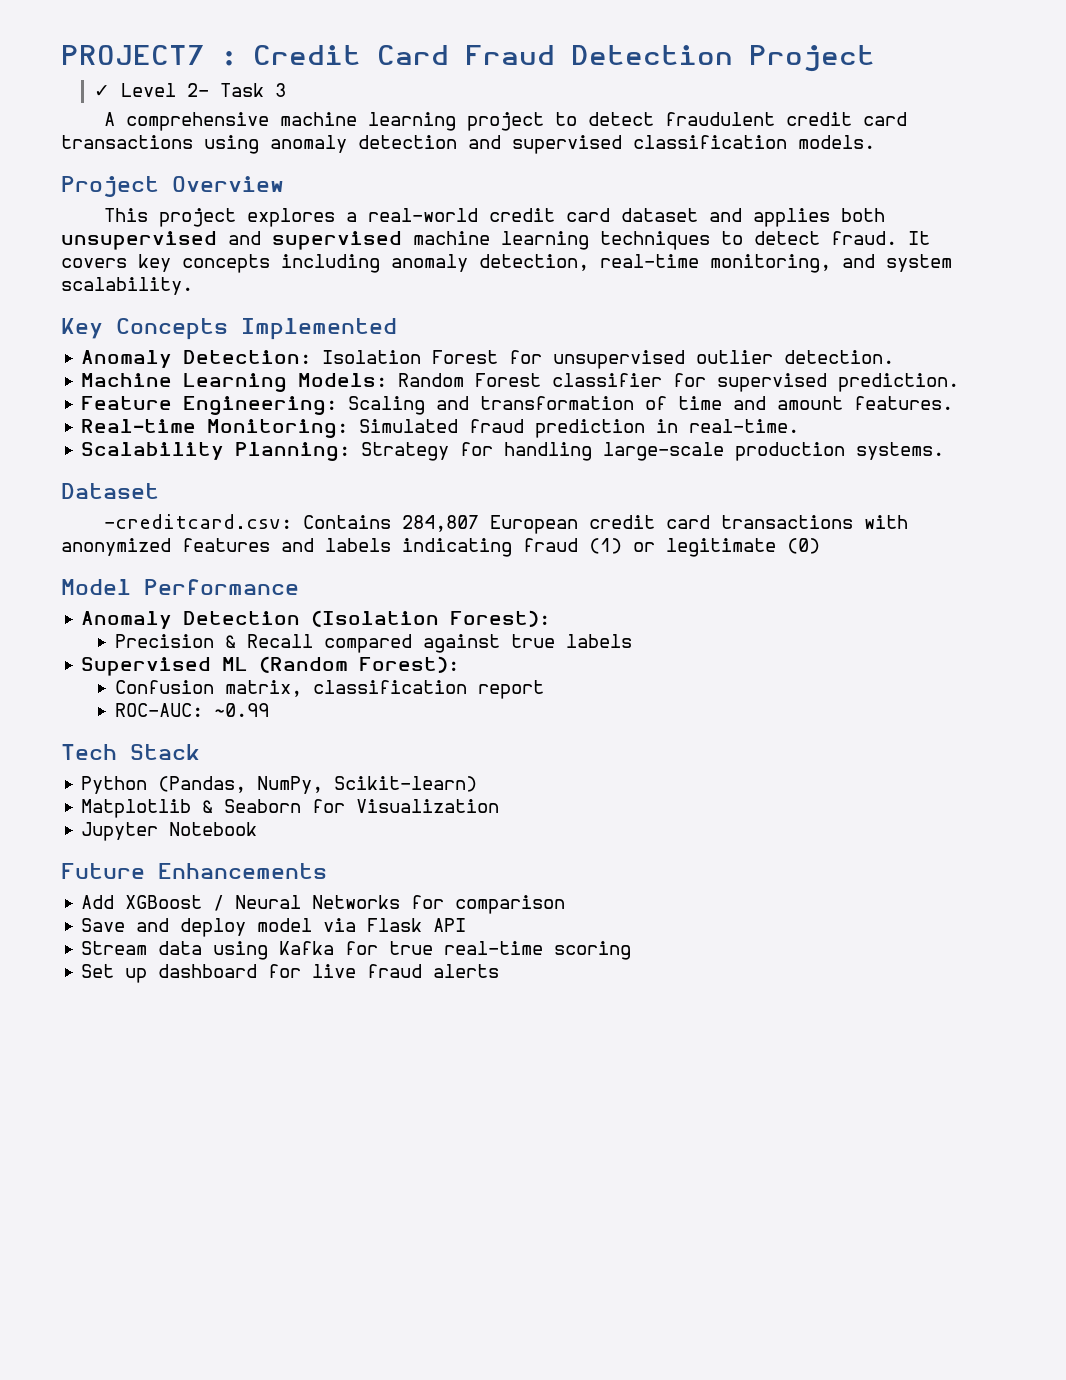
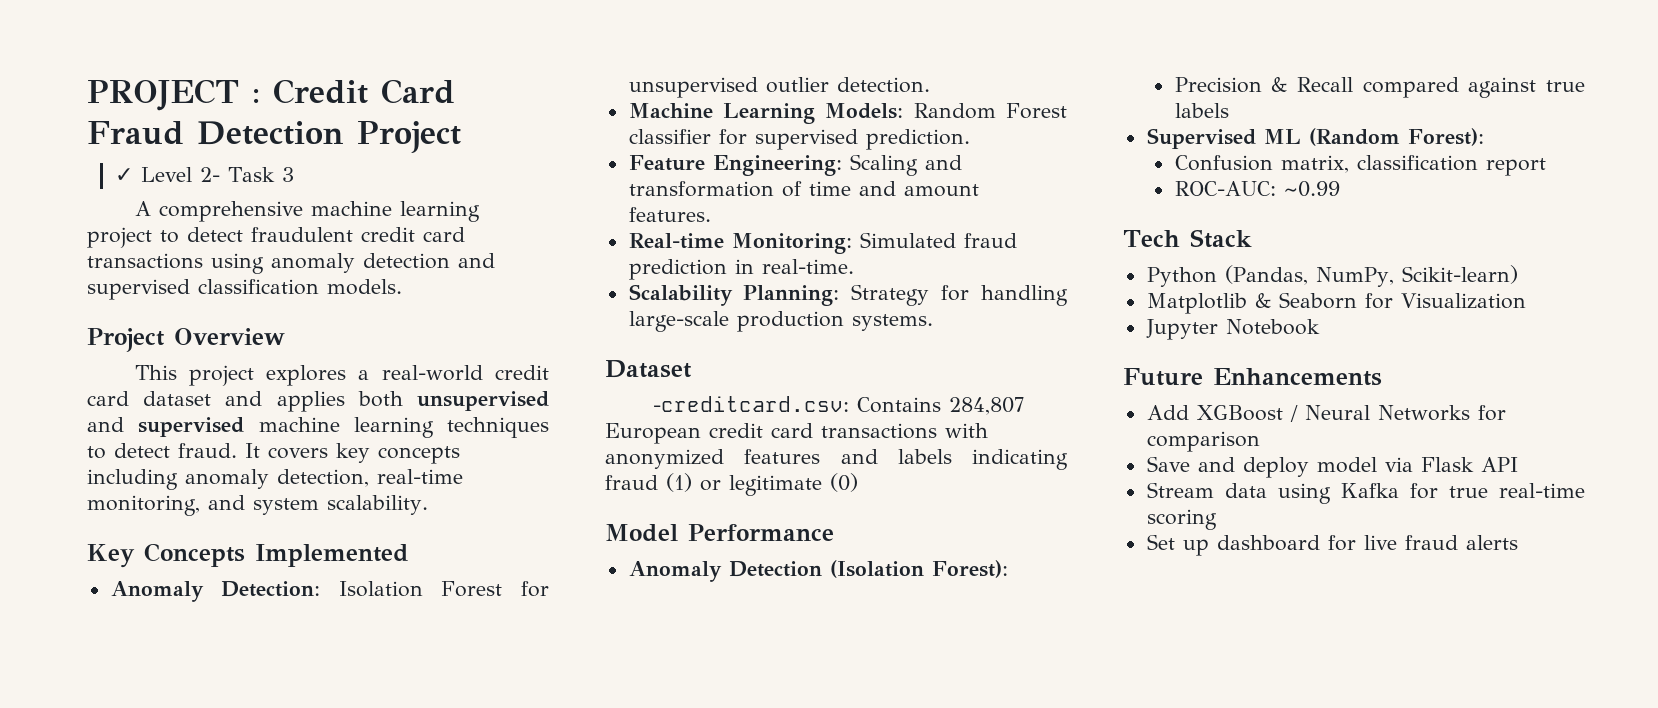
[61,45,205,65] PROJECT7 -> [87,79,239,111] PROJECT

